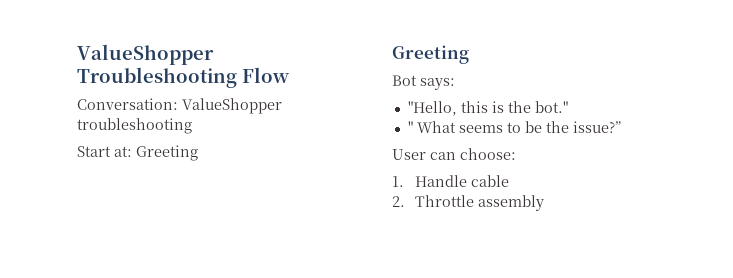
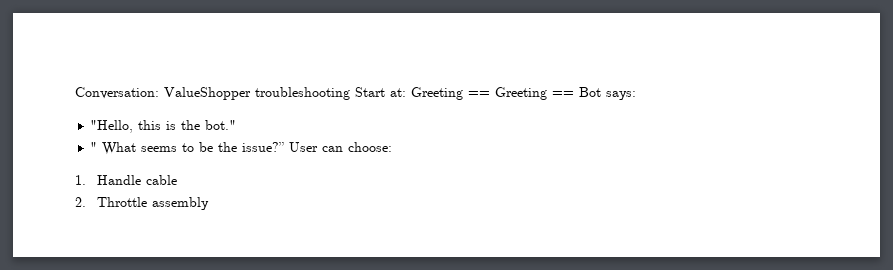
[77,44,214,65] [77,67,290,88] ValueShopper Troubleshooting Flow // -> (75, 93) none
(192, 126) // -> (350, 93) none
[392,45,469,64] // Greeting // -> [468,87,574,100] == Greeting ==
(621, 127) // -> (285, 147) none

